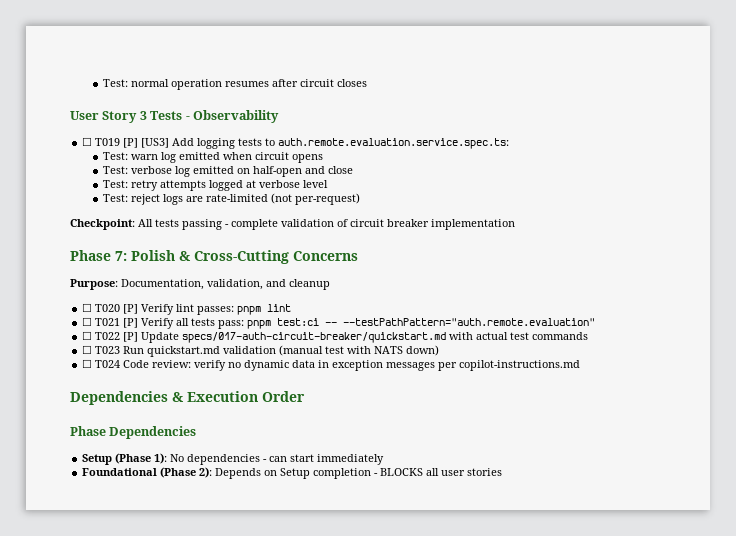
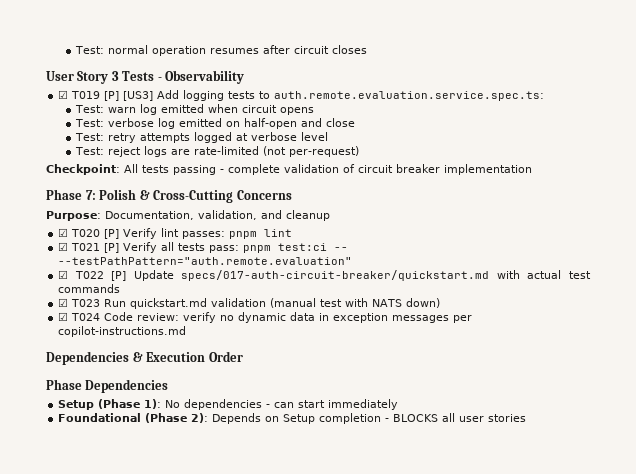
[82,137,93,146] ☐ -> [58,90,69,99] ☑
[82,303,93,312] ☐ -> [58,228,69,237] ☑
[82,317,93,326] ☐ -> [58,242,69,251] ☑
[82,331,93,340] ☐ -> [58,270,69,279] ☑
[82,345,93,354] ☐ -> [58,298,69,307] ☑
[82,359,93,368] ☐ -> [58,312,69,321] ☑

